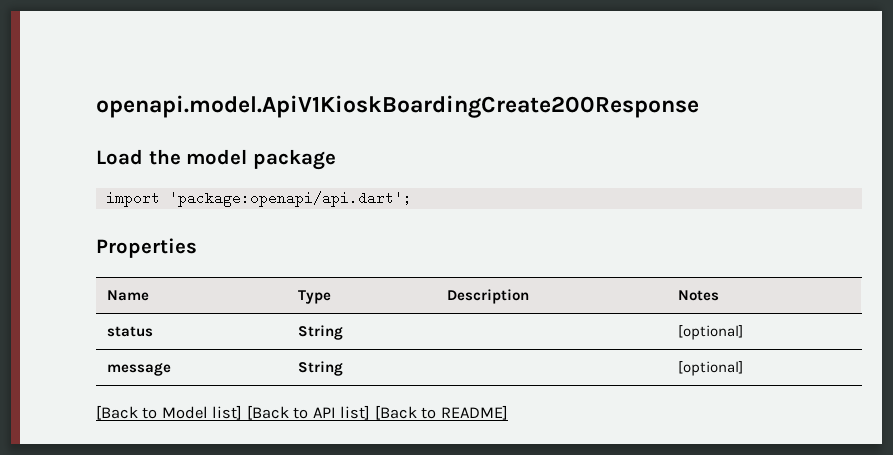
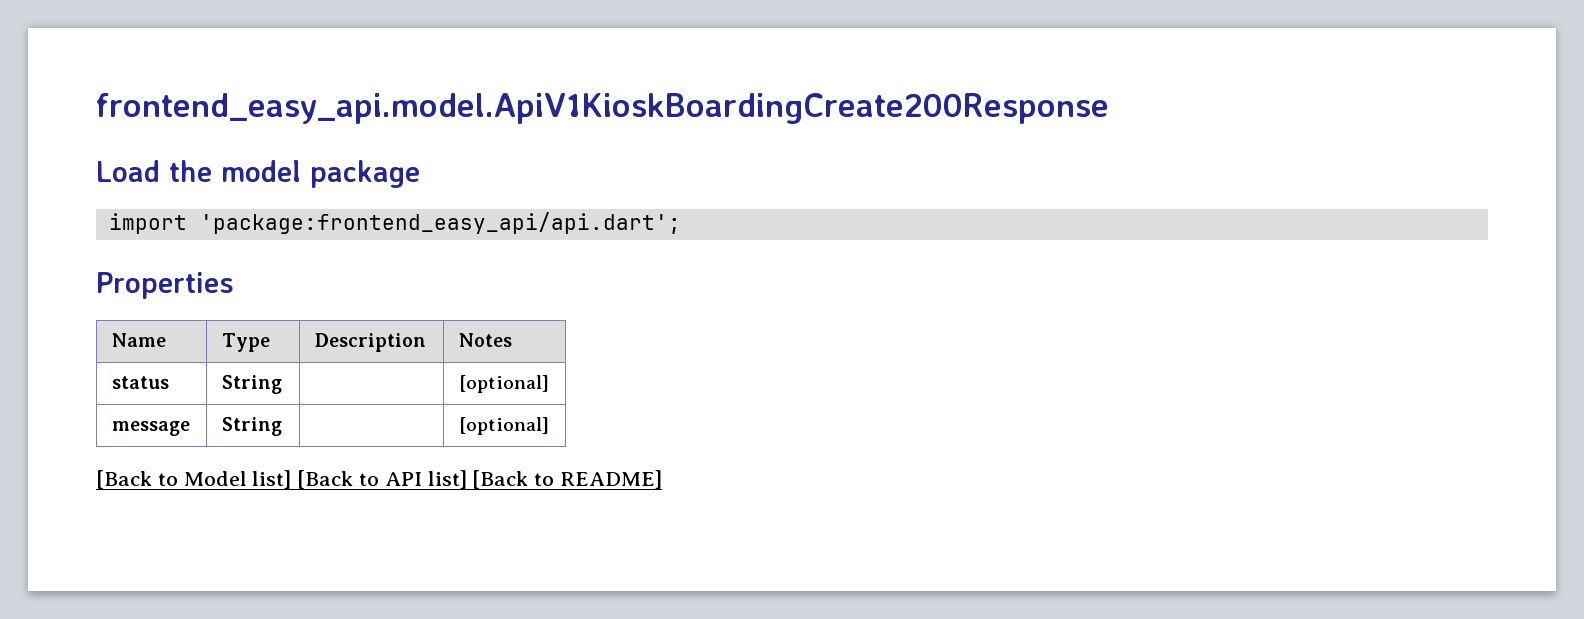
[96,95,699,118] openapi.model.ApiV1KioskBoardingCreate200Response -> [96,93,1109,124] frontend_easy_api.model.ApiV1KioskBoardingCreate200Response
[168,191,412,207] 'package:openapi/api.dart'; -> [199,212,681,234] 'package:frontend_easy_api/api.dart';

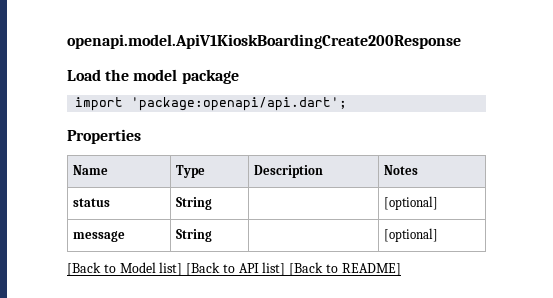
[96,93,1109,124] frontend_easy_api.model.ApiV1KioskBoardingCreate200Response -> [67,34,461,49] openapi.model.ApiV1KioskBoardingCreate200Response
[199,212,681,234] 'package:frontend_easy_api/api.dart'; -> [131,97,348,111] 'package:openapi/api.dart';

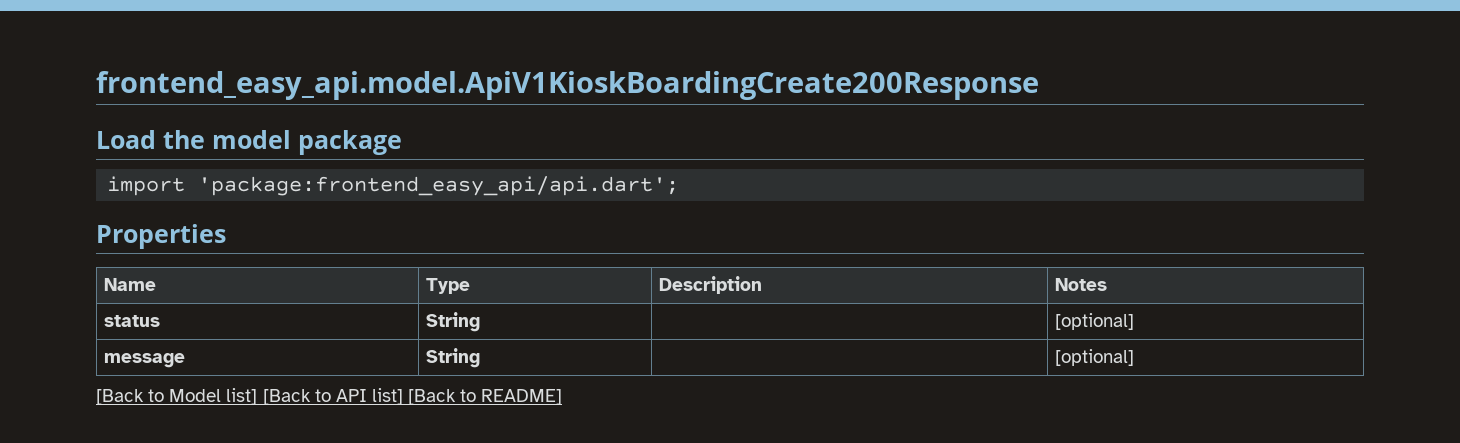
[67,34,461,49] openapi.model.ApiV1KioskBoardingCreate200Response -> [96,71,1039,100] frontend_easy_api.model.ApiV1KioskBoardingCreate200Response
[131,97,348,111] 'package:openapi/api.dart'; -> [198,176,680,196] 'package:frontend_easy_api/api.dart';

